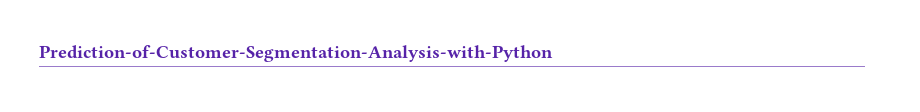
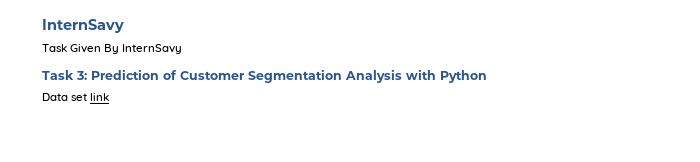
[39,45,553,62] Prediction-of-Customer-Segmentation-Analysis-with-Python -> [42,19,124,33] [42,44,183,54] [42,69,487,83] [42,93,110,101] InternSavy // Task Given By InternSavy // Task 3: Prediction of Customer Segmentation Analysis with Python // Data set link

